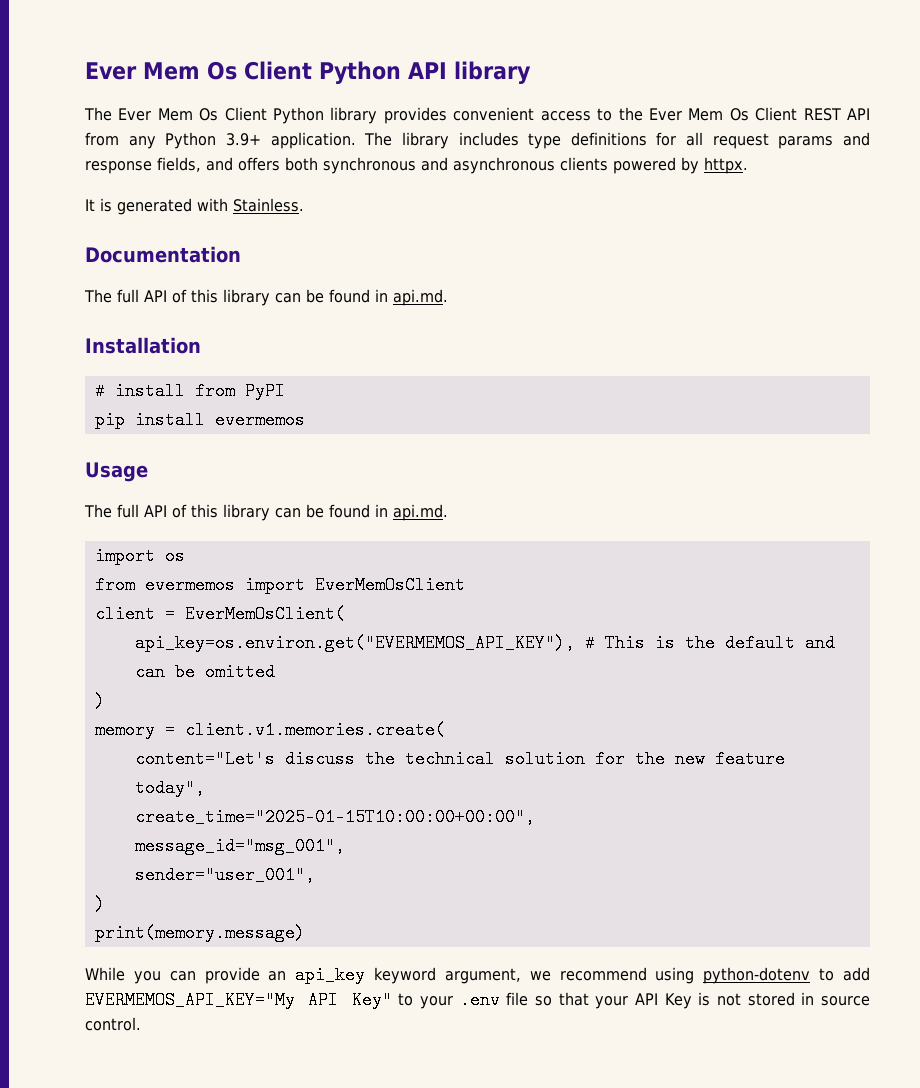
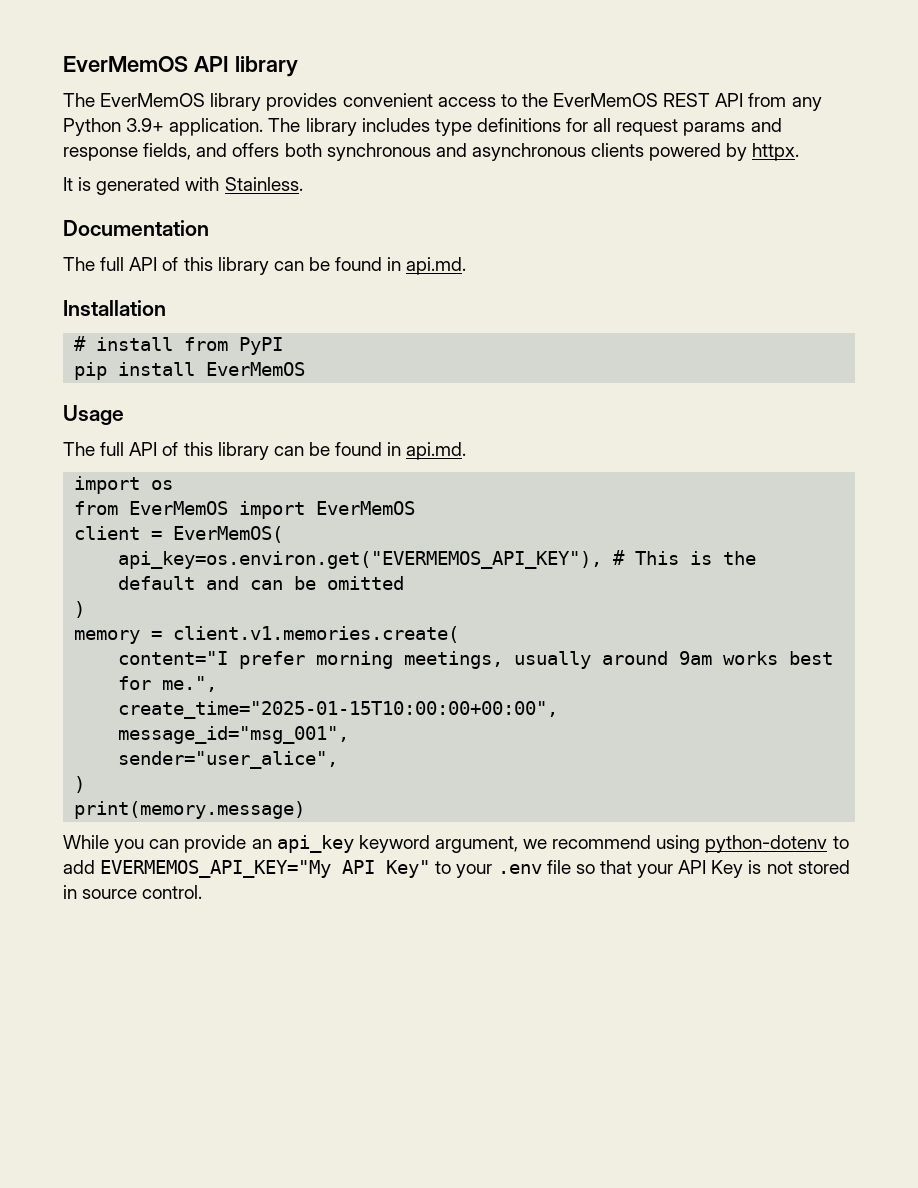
[85,61,531,84] [84,107,325,124] Ever Mem Os Client Python API library // The Ever Mem Os Client Python -> [63,56,298,77] [63,93,206,107] EverMemOS API library // The EverMemOS
[648,107,798,121] Ever Mem Os Client -> [553,93,659,107] EverMemOS
[214,411,305,429] evermemos -> [206,362,306,376] EverMemOS
[144,576,465,594] evermemos import EverMemOsClient -> [129,501,416,519] EverMemOS import EverMemOS
[184,605,345,623] EverMemOsClient( -> [173,526,284,543] EverMemOS(
[134,750,785,768] [134,779,205,797] content="Let's discuss the technical solution for the new feature today", -> [118,651,834,669] [118,676,218,692] content="I prefer morning meetings, usually around 9am works best for me.",
[134,866,315,884] sender="user_001", -> [118,751,339,769] sender="user_alice",

